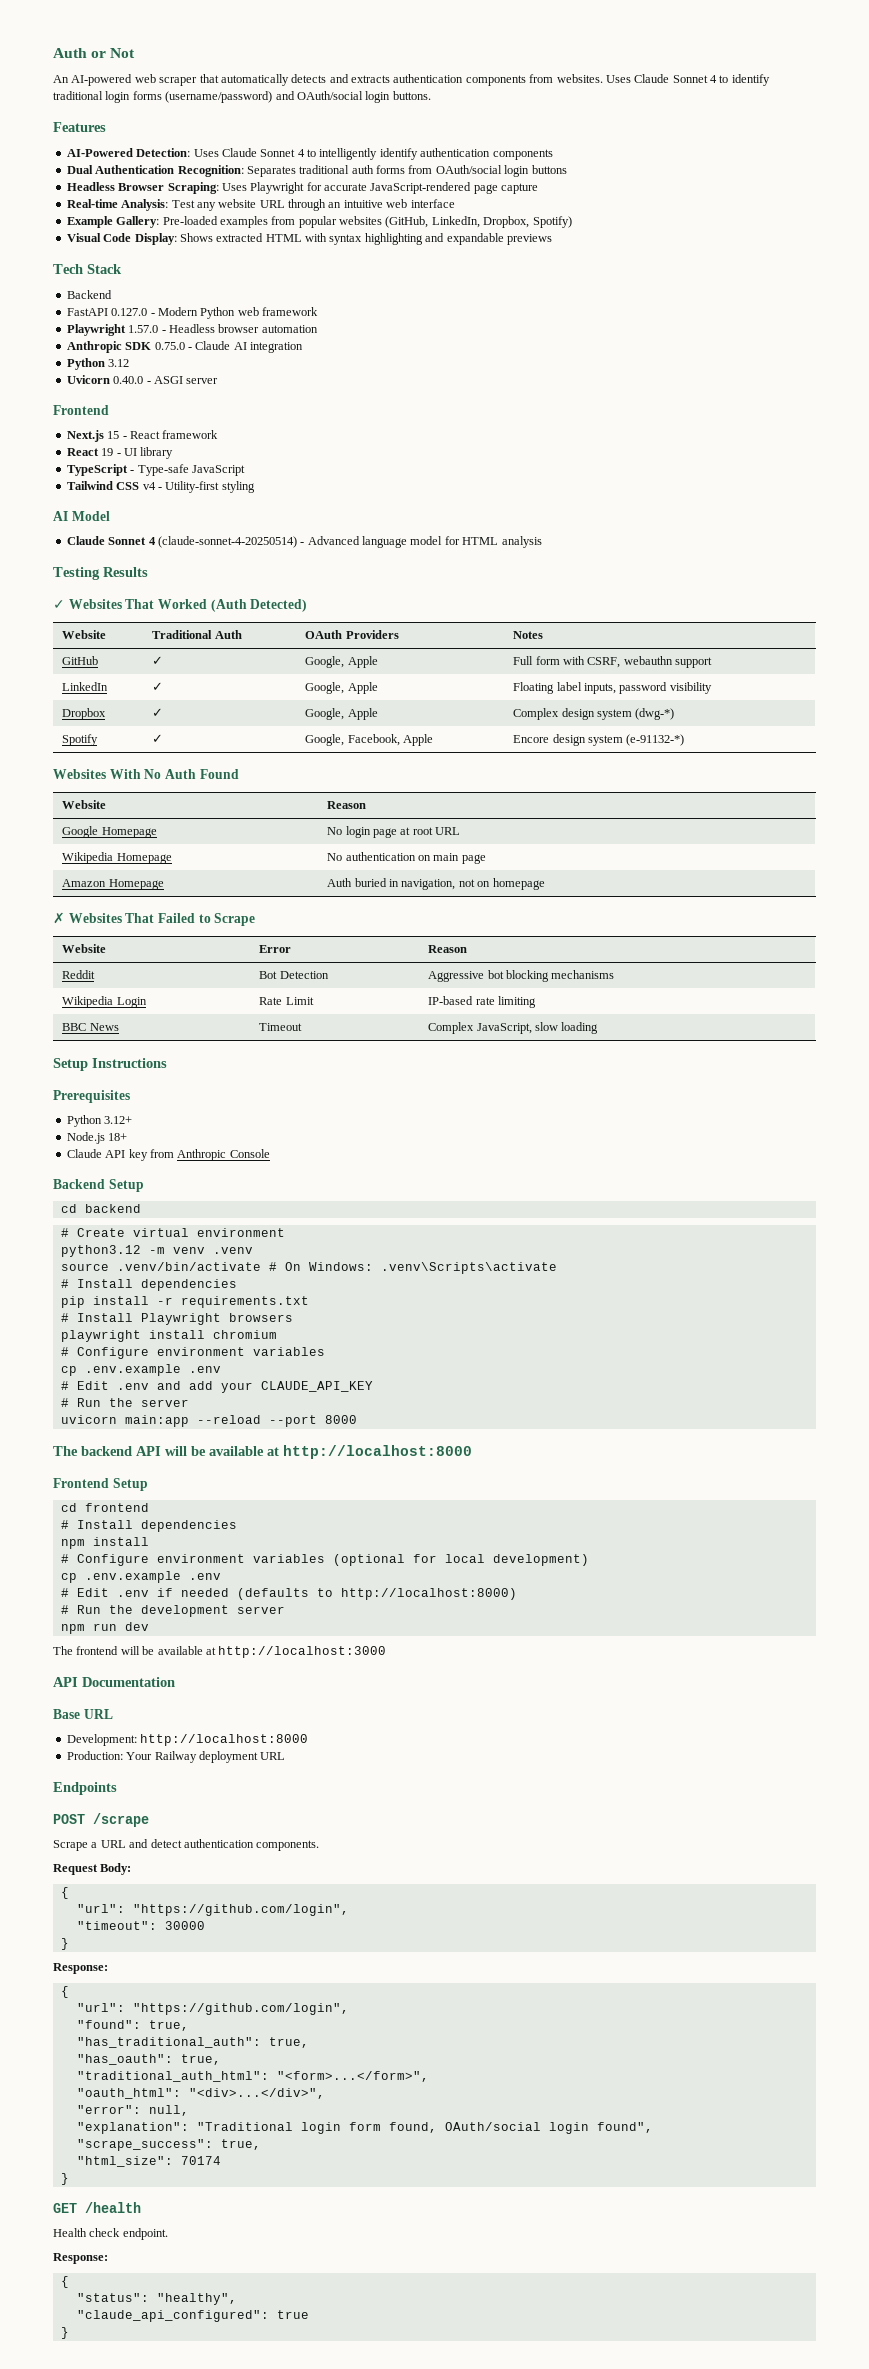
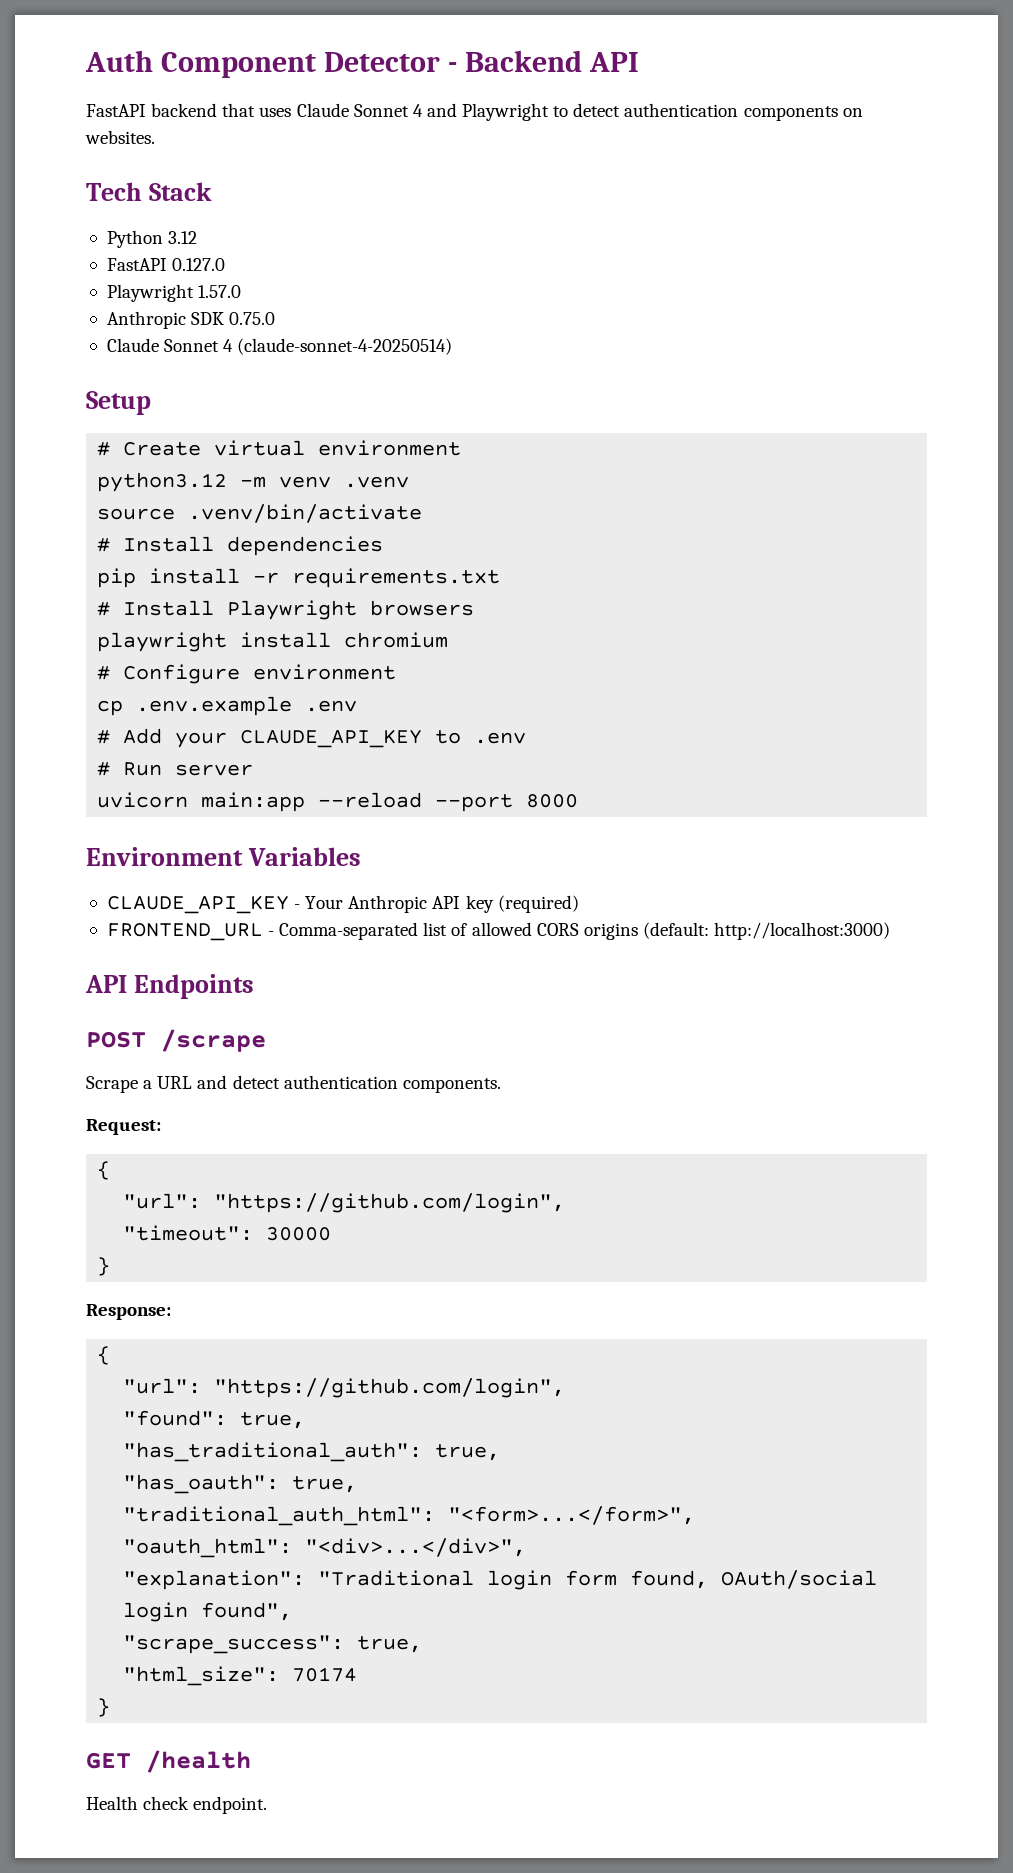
[53,48,136,58] [53,74,770,86] [53,91,431,103] [53,122,106,132] [66,148,553,160] [66,165,567,177] [66,182,539,194] [66,199,455,211] [66,216,572,228] [66,233,552,245] Auth or Not // An AI-powered web scraper that automatically detects and extracts authentication components from websites. Uses Claude Sonnet 4 to identify traditional login forms (username/password) and OAuth/social login buttons. // Features // AI-Powered Detection: Uses Claude Sonnet 4 to intelligently identify authentication components // Dual Authentication Recognition: Separates traditional auth forms from OAuth/social login buttons // Headless Browser Scraping: Uses Playwright for accurate JavaScript-rendered page capture // Real-time Analysis: Test any website URL through an intuitive web interface // Example Gallery: Pre-loaded examples from popular websites (GitHub, LinkedIn, Dropbox, Spotify) // Visual Code Display: Shows extracted HTML with syntax highlighting and expandable previews -> [85,50,639,78] [86,103,863,121] [85,130,155,144] Auth Component Detector - Backend API // FastAPI backend that uses Claude Sonnet 4 and Playwright to detect authentication components on websites.
[66,290,112,299] Backend -> [106,230,198,248] Python 3.12
[150,307,318,319] [66,324,318,336] [66,341,303,353] [66,358,130,370] [66,375,219,384] [53,405,109,415] [66,430,219,442] [66,447,174,459] [66,464,245,476] [66,481,255,493] [53,511,110,521] [66,536,542,548] [53,567,148,580] [53,599,308,612] [62,630,107,639] [152,630,242,639] [305,630,399,639] [513,631,544,639] [62,656,99,665] [152,656,164,665] [305,656,378,668] [513,656,713,668] [62,682,109,691] [152,682,164,691] [305,682,378,694] [513,682,712,694] [62,708,107,720] [152,708,164,717] [305,708,378,720] [513,708,675,720] [62,734,99,746] [152,734,164,743] [305,734,434,746] [513,734,685,746] [53,769,239,779] [62,800,107,809] [327,801,367,809] [62,826,157,838] [327,826,461,838] [62,852,172,864] [327,852,486,864] [62,879,164,890] [327,878,545,890] [53,912,256,926] [62,944,107,953] [259,945,292,953] [428,945,468,953] [62,970,96,979] [259,971,329,979] [428,970,615,982] [62,996,147,1008] [259,997,314,1005] [428,996,537,1008] [62,1023,119,1031] [259,1023,303,1031] [428,1022,599,1034] [53,1058,167,1071] [53,1090,130,1103] [66,1115,133,1127] [66,1132,128,1144] [66,1149,270,1161] [53,1179,144,1192] [60,1204,141,1213] - Modern Python web framework // Playwright 1.57.0 - Headless browser automation // Anthropic SDK 0.75.0 - Claude AI integration // Python 3.12 // Uvicorn 0.40.0 - ASGI server // Frontend // Next.js 15 - React framework // React 19 - UI library // TypeScript - Type-safe JavaScript // Tailwind CSS v4 - Utility-first styling // AI Model // Claude Sonnet 4 (claude-sonnet-4-20250514) - Advanced language model for HTML analysis // Testing Results // ✓ Websites That Worked (Auth Detected) // Website | Traditional Auth | OAuth Providers | Notes // GitHub | ✓ | Google, Apple | Full form with CSRF, webauthn support // LinkedIn | ✓ | Google, Apple | Floating label inputs, password visibility // Dropbox | ✓ | Google, Apple | Complex design system (dwg-*) // Spotify | ✓ | Google, Facebook, Apple | Encore design system (e-91132-*) // Websites With No Auth Found // Website | Reason // Google Homepage | No login page at root URL // Wikipedia Homepage | No authentication on main page // Amazon Homepage | Auth buried in navigation, not on homepage // ✗ Websites That Failed to Scrape // Website | Error | Reason // Reddit | Bot Detection | Aggressive bot blocking mechanisms // Wikipedia Login | Rate Limit | IP-based rate limiting // BBC News | Timeout | Complex JavaScript, slow loading // Setup Instructions // Prerequisites // Python 3.12+ // Node.js 18+ // Claude API key from Anthropic Console // Backend Setup // cd backend -> [106,284,242,302] [106,311,276,329] [106,338,453,355] [86,391,151,415] // Playwright 1.57.0 // Anthropic SDK 0.75.0 // Claude Sonnet 4 (claude-sonnet-4-20250514) // Setup
[268,1262,557,1274] # On Windows: .venv\Scripts\activate -> (423, 513) none
[252,1347,325,1356] [60,1364,221,1376] [60,1381,213,1390] variables // cp .env.example .env // # Edit .env and add -> [97,696,358,716] [97,728,163,744] // cp .env.example .env // # Add
[60,1398,133,1407] // # Run the -> [435,730,527,744] [97,762,163,776] to .env // # Run
[53,1445,472,1459] [53,1478,148,1491] [60,1503,149,1512] [60,1520,237,1532] [60,1537,149,1549] [60,1554,589,1566] [60,1571,221,1583] [60,1588,517,1600] [60,1605,285,1617] [60,1622,149,1634] [53,1646,387,1658] [53,1677,175,1687] [53,1709,113,1719] [66,1734,309,1746] [66,1751,286,1763] The backend API will be available at http://localhost:8000 // Frontend Setup // cd frontend // # Install dependencies // npm install // # Configure environment variables (optional for local development) // cp .env.example .env // # Edit .env if needed (defaults to http://localhost:8000) // # Run the development server // npm run dev // The frontend will be available at http://localhost:3000 // API Documentation // Base URL // Development: http://localhost:8000 // Production: Your Railway deployment URL // -> [86,847,361,866] [106,895,579,914] [106,922,891,941] [85,975,127,993] Environment Variables // CLAUDE_API_KEY - Your Anthropic API key (required) // FRONTEND_URL - Comma-separated list of allowed CORS origins (default: http://localhost:3000) // API
[53,1863,132,1875] Request Body: -> [86,1119,161,1135] Request:
[76,2105,189,2116] // "error": null, -> (527, 1547) none
[53,2253,108,2264] [60,2276,69,2288] [76,2293,237,2305] [76,2310,309,2322] [60,2327,69,2339] // Response: // { // "status": "healthy", // "claude_api_configured": true // } -> (268, 1805) none

